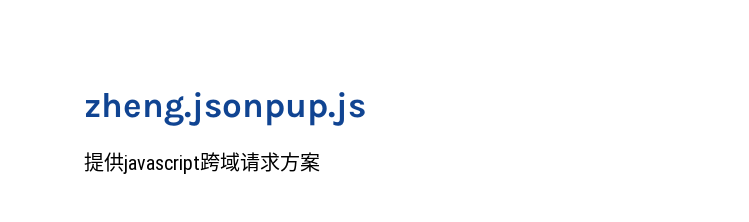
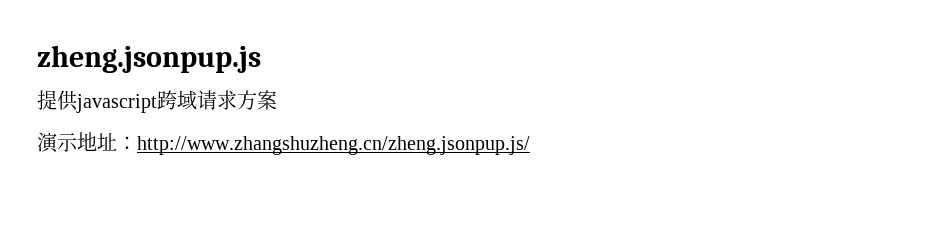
(320, 162) none -> [37,132,530,155] // 演示地址：http://www.zhangshuzheng.cn/zheng.jsonpup.js/

